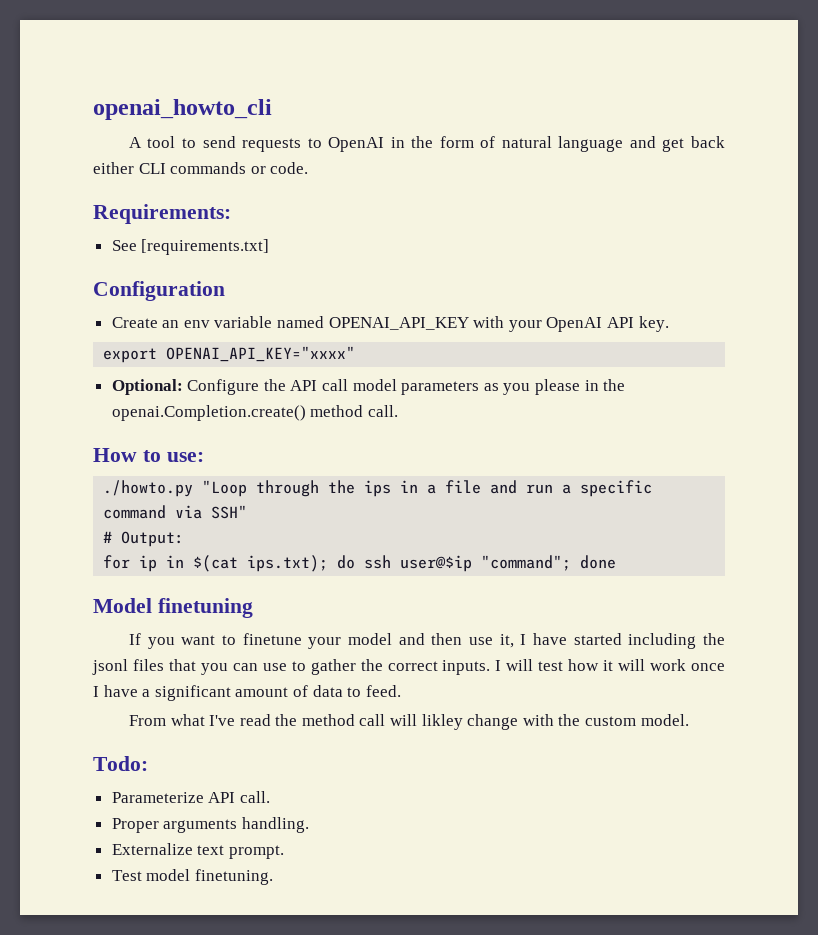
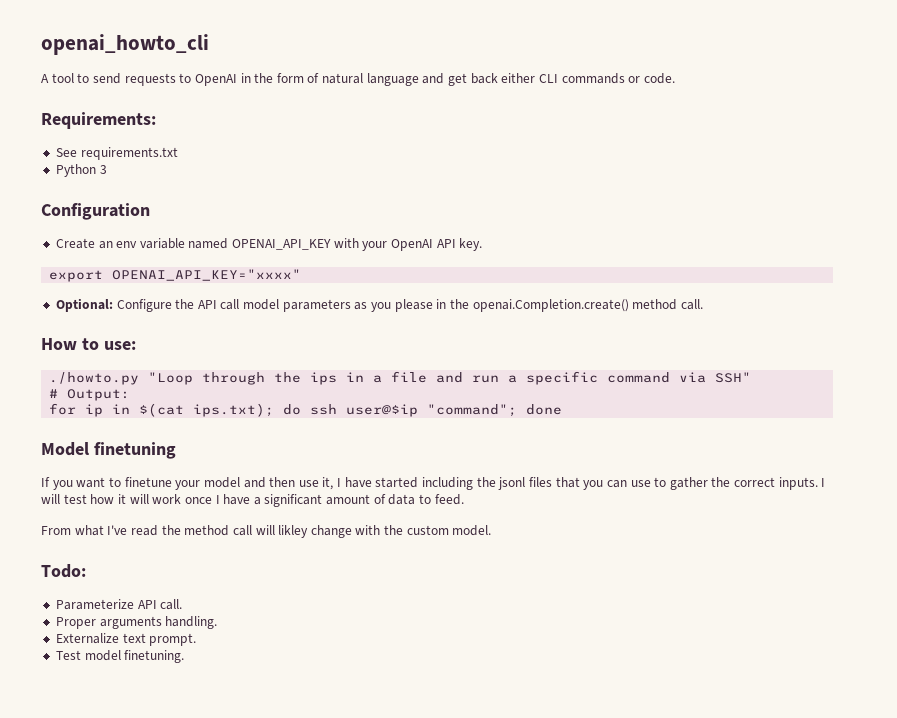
[141,239,270,255] [requirements.txt] -> [80,147,178,160] [55,164,107,177] requirements.txt // Python 3

